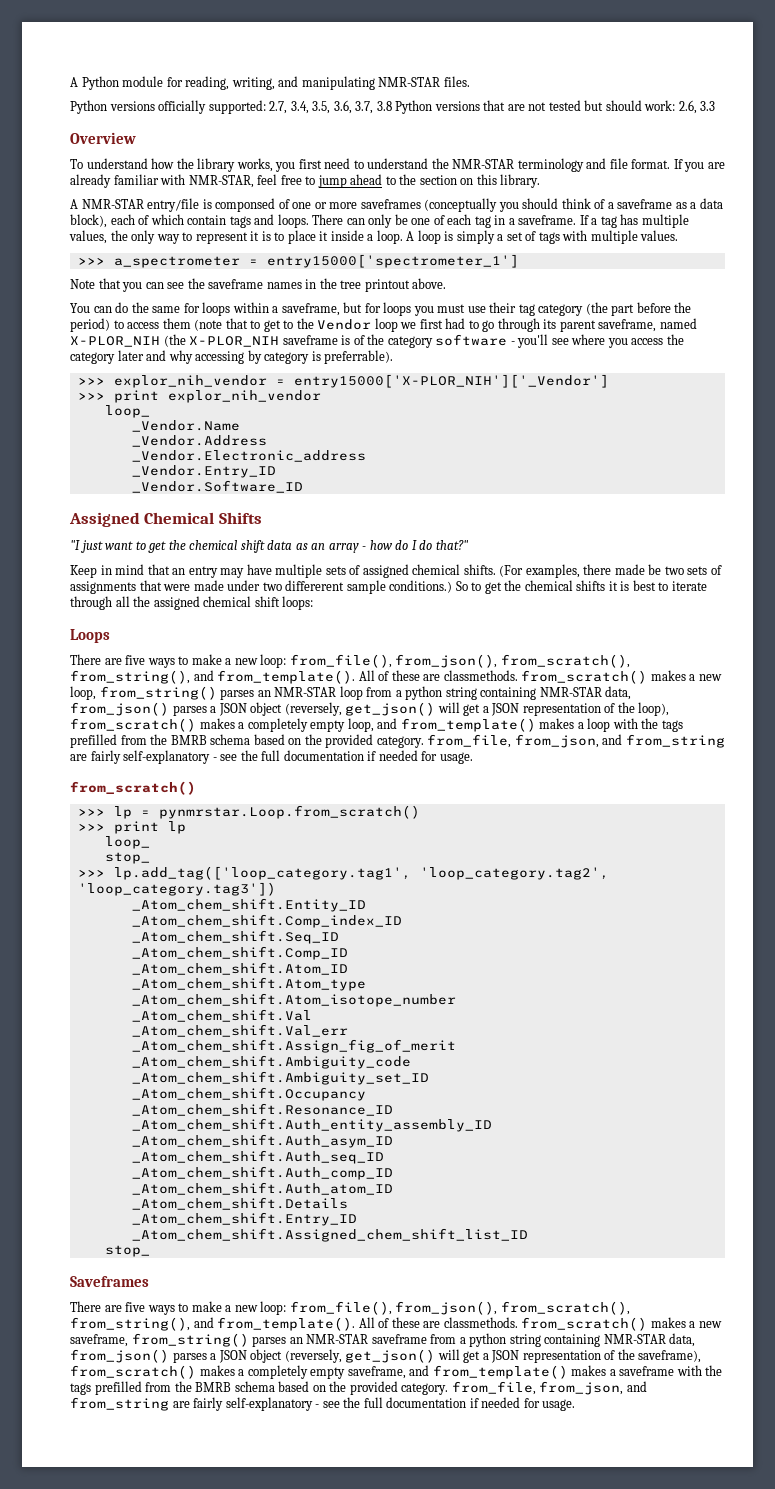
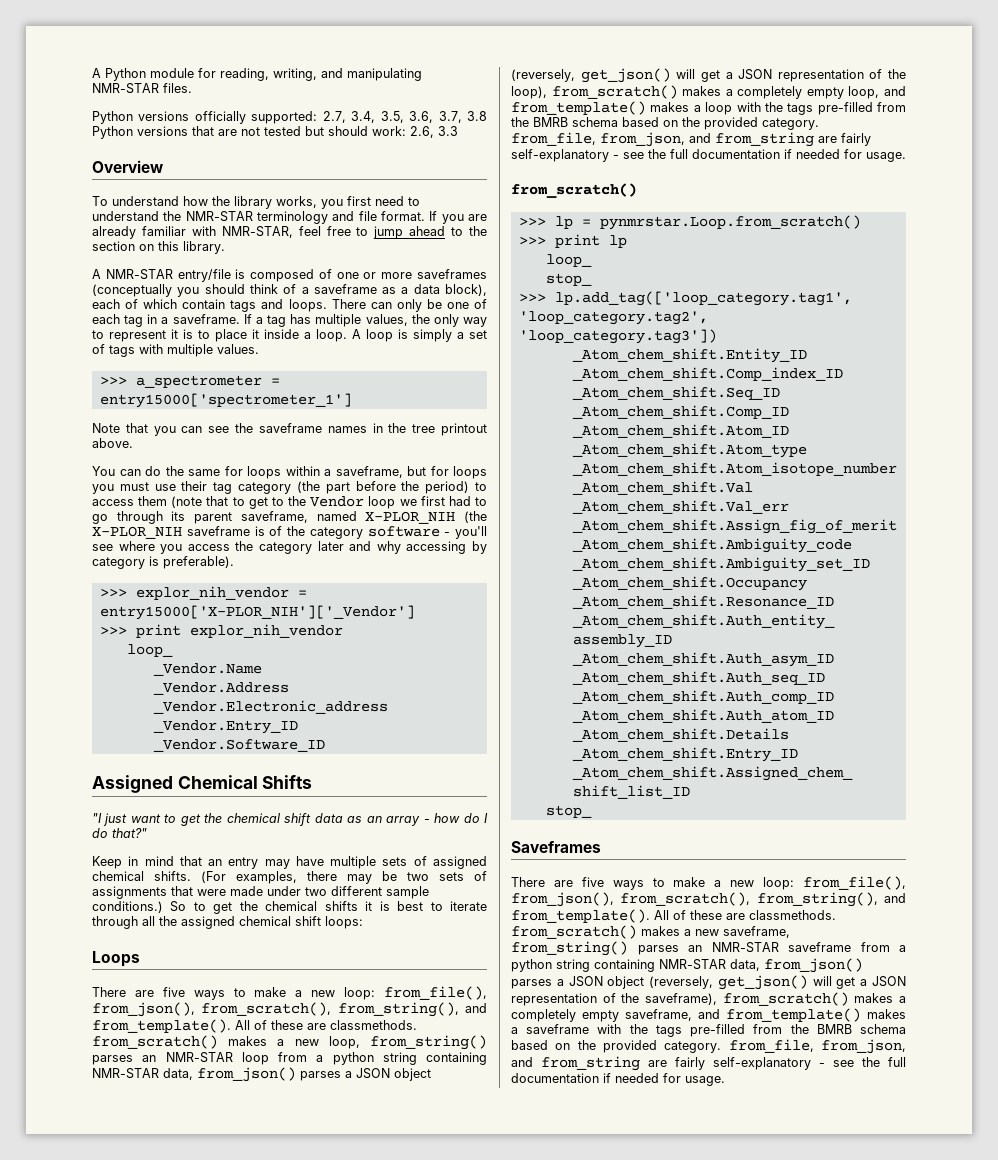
[215,198,276,212] componsed -> [250,269,315,282] composed
[324,350,394,364] preferrable). -> [163,556,234,569] preferable).
[614,564,645,575] made -> [347,874,372,884] may
[285,580,345,591] differerent -> [331,886,382,896] different
[70,734,117,748] prefilled -> [817,102,873,115] pre-filled
[94,1381,142,1395] prefilled -> [690,1024,746,1037] pre-filled

